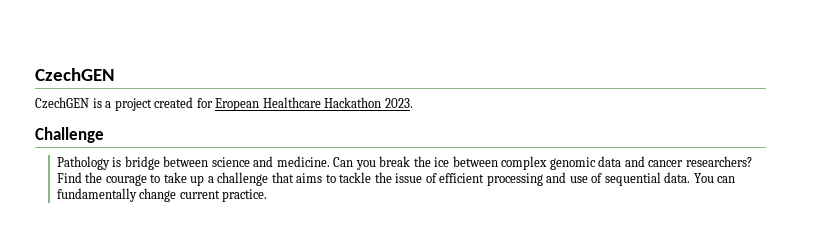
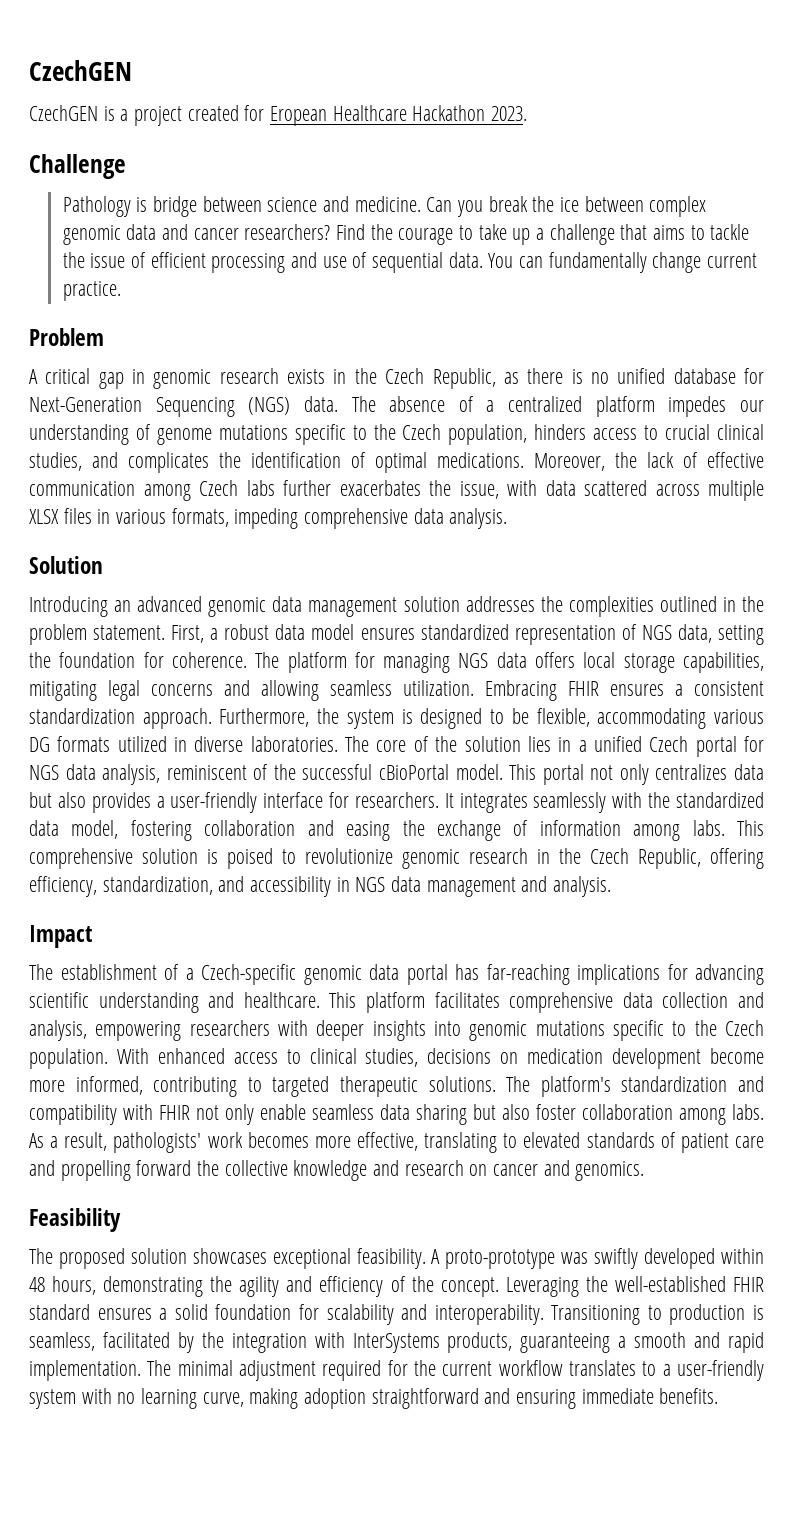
(268, 195) none -> [29,328,104,346] [29,368,765,389] [29,396,764,417] [29,424,764,445] [29,452,764,473] [29,480,764,501] [29,508,508,529] [29,556,103,574] [29,596,765,617] [29,624,765,645] [29,652,764,673] [29,680,764,701] [29,708,765,729] [29,736,765,757] [29,764,764,785] [29,792,764,813] [29,820,764,841] [29,848,764,869] [29,876,612,897] [29,925,92,948] [29,964,764,985] [29,992,765,1013] [29,1020,764,1041] [29,1048,764,1069] [29,1076,764,1097] [29,1104,764,1125] [29,1132,764,1153] [29,1160,645,1181] [29,1208,121,1232] [29,1248,765,1269] [29,1276,765,1297] [29,1304,764,1325] [29,1332,764,1353] [29,1360,764,1381] [29,1388,719,1409] // Problem // A critical gap in genomic research exists in the Czech Republic, as there is no unified database for Next-Generation Sequencing (NGS) data. The absence of a centralized platform impedes our understanding of genome mutations specific to the Czech population, hinders access to crucial clinical studies, and complicates the identification of optimal medications. Moreover, the lack of effective communication among Czech labs further exacerbates the issue, with data scattered across multiple XLSX files in various formats, impeding comprehensive data analysis. // Solution // Introducing an advanced genomic data management solution addresses the complexities outlined in the problem statement. First, a robust data model ensures standardized representation of NGS data, setting the foundation for coherence. The platform for managing NGS data offers local storage capabilities, mitigating legal concerns and allowing seamless utilization. Embracing FHIR ensures a consistent standardization approach. Furthermore, the system is designed to be flexible, accommodating various DG formats utilized in diverse laboratories. The core of the solution lies in a unified Czech portal for NGS data analysis, reminiscent of the successful cBioPortal model. This portal not only centralizes data but also provides a user-friendly interface for researchers. It integrates seamlessly with the standardized data model, fostering collaboration and easing the exchange of information among labs. This comprehensive solution is poised to revolutionize genomic research in the Czech Republic, offering efficiency, standardization, and accessibility in NGS data management and analysis. // Impact // The establishment of a Czech-specific genomic data portal has far-reaching implications for advancing scientific understanding and healthcare. This platform facilitates comprehensive data collection and analysis, empowering researchers with deeper insights into genomic mutations specific to the Czech population. With enhanced access to clinical studies, decisions on medication development become more informed, contributing to targeted therapeutic solutions. The platform's standardization and compatibility with FHIR not only enable seamless data sharing but also foster collaboration among labs. As a result, pathologists' work becomes more effective, translating to elevated standards of patient care and propelling forward the collective knowledge and research on cancer and genomics. // Feasibility // The proposed solution showcases exceptional feasibility. A proto-prototype was swiftly developed within 48 hours, demonstrating the agility and efficiency of the concept. Leveraging the well-established FHIR standard ensures a solid foundation for scalability and interoperability. Transitioning to production is seamless, facilitated by the integration with InterSystems products, guaranteeing a smooth and rapid implementation. The minimal adjustment required for the current workflow translates to a user-friendly system with no learning curve, making adoption straightforward and ensuring immediate benefits.

